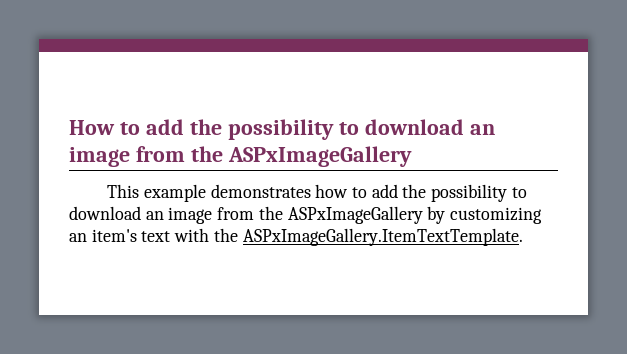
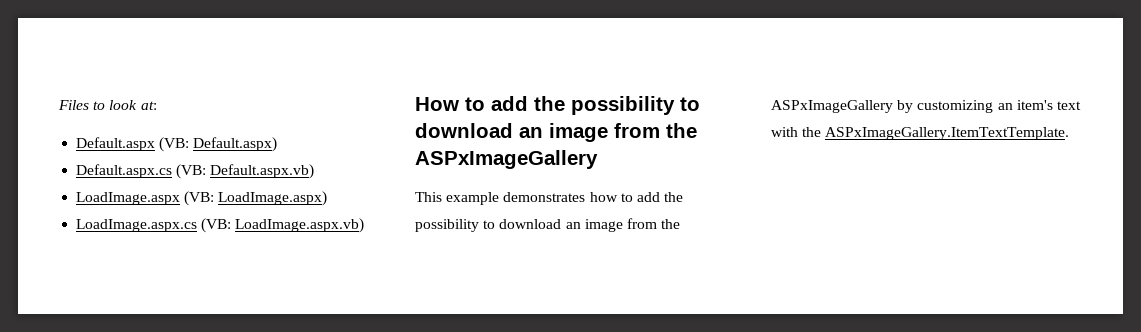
(69, 127) none -> [58,100,157,110] [76,137,278,152] [76,164,315,179] [76,191,328,206] [76,218,365,233] Files to look at: // Default.aspx (VB: Default.aspx) // Default.aspx.cs (VB: Default.aspx.vb) // LoadImage.aspx (VB: LoadImage.aspx) // LoadImage.aspx.cs (VB: LoadImage.aspx.vb) //

